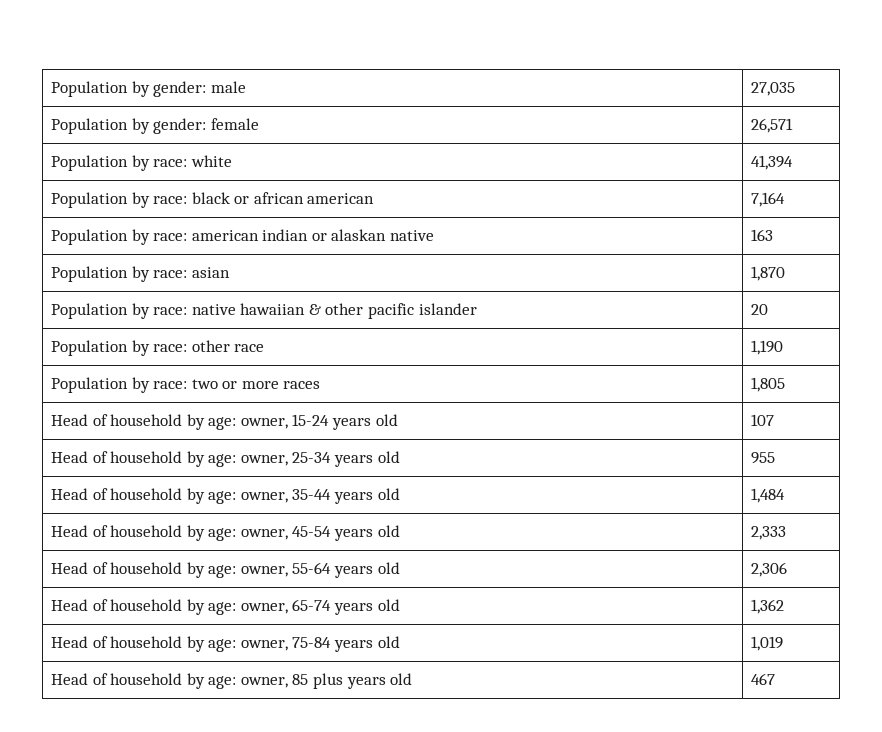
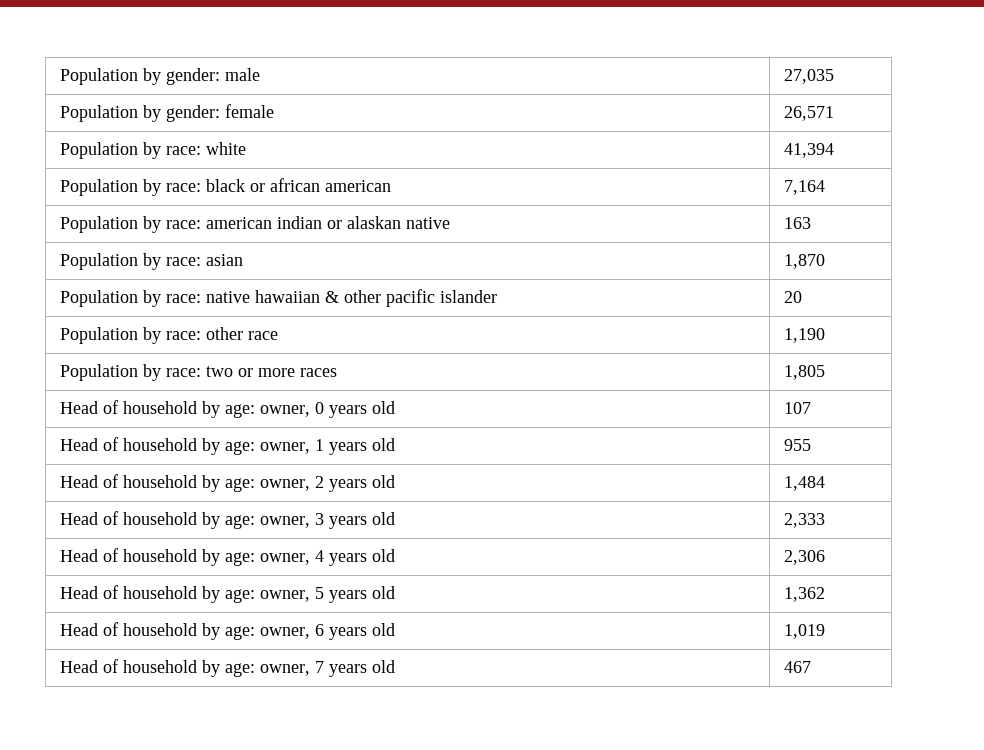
[292,414,330,426] 15-24 -> [314,402,324,414] 0
[292,452,332,463] 25-34 -> [314,439,324,451] 1
[292,489,332,500] 35-44 -> [314,476,324,488] 2
[292,526,332,537] 45-54 -> [314,513,324,525] 3
[292,562,332,574] 55-64 -> [314,550,324,562] 4
[292,599,332,611] 65-74 -> [314,587,324,599] 5
[292,637,332,648] 75-84 -> [314,624,324,636] 6
[292,673,344,689] 85 plus -> [314,661,324,673] 7

